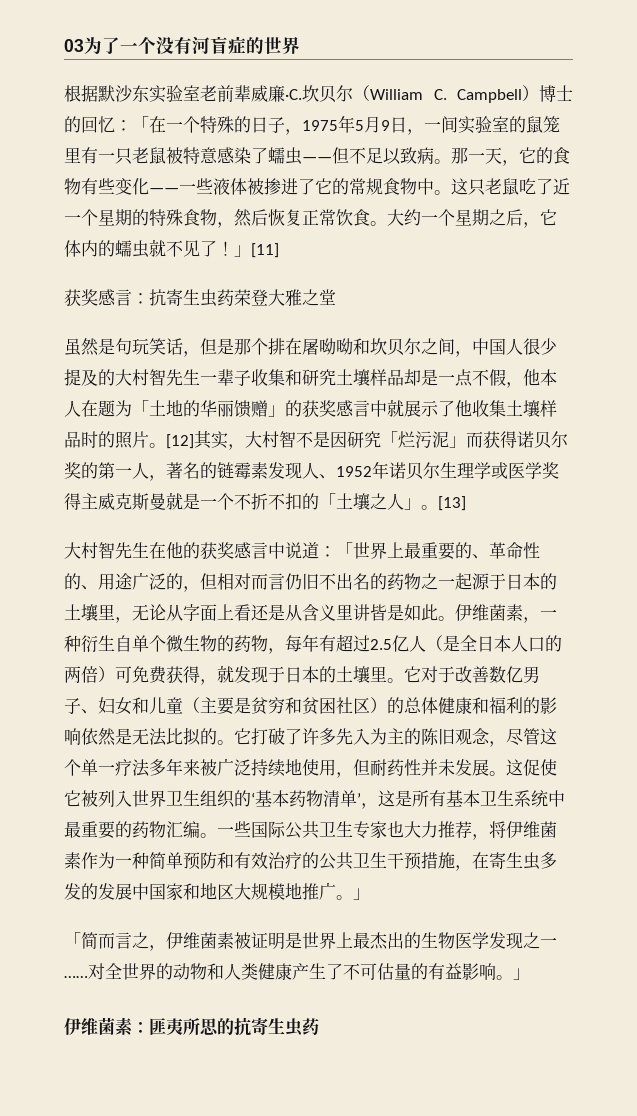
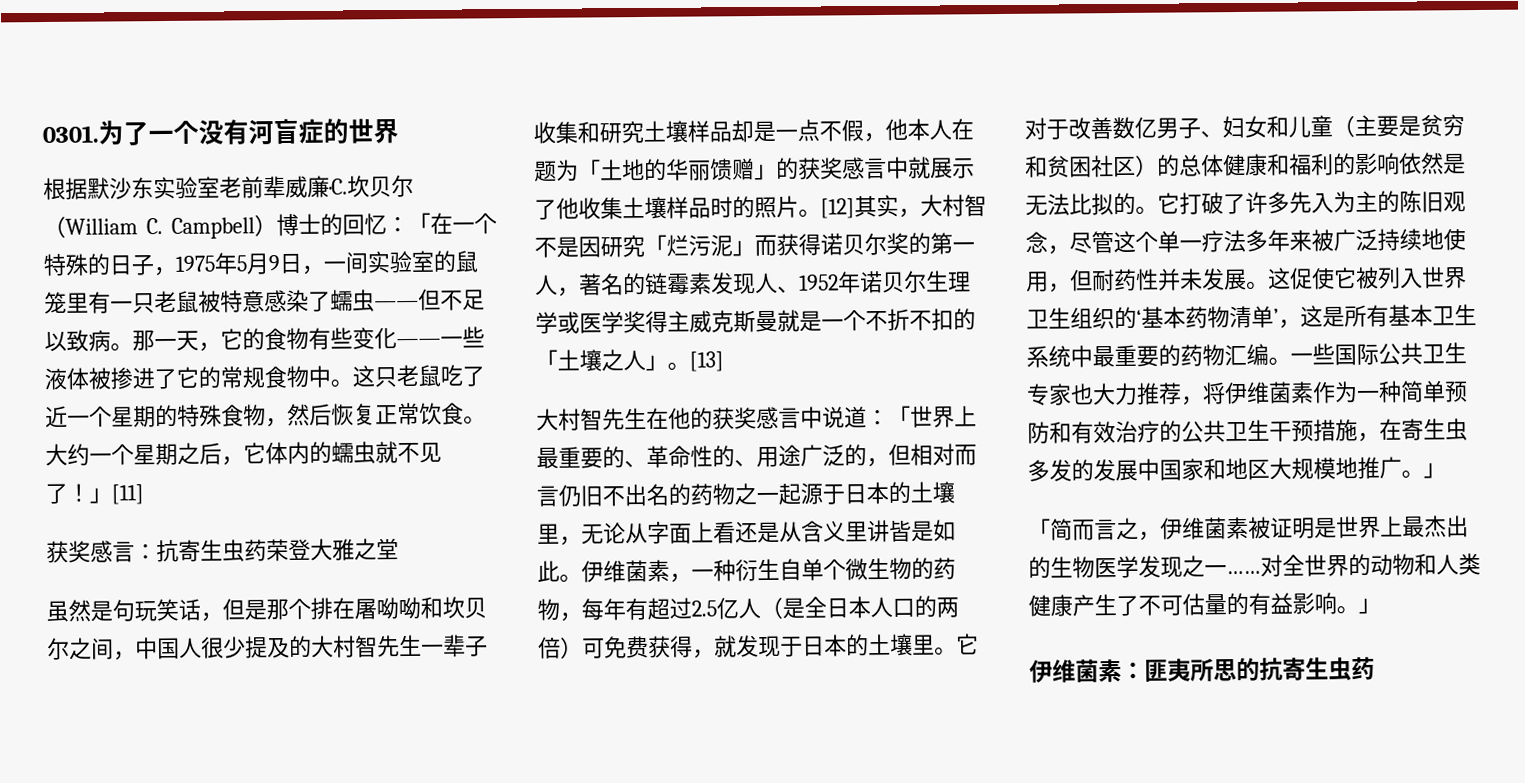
[64,39,84,52] 03 -> [42,125,99,144] 0301.

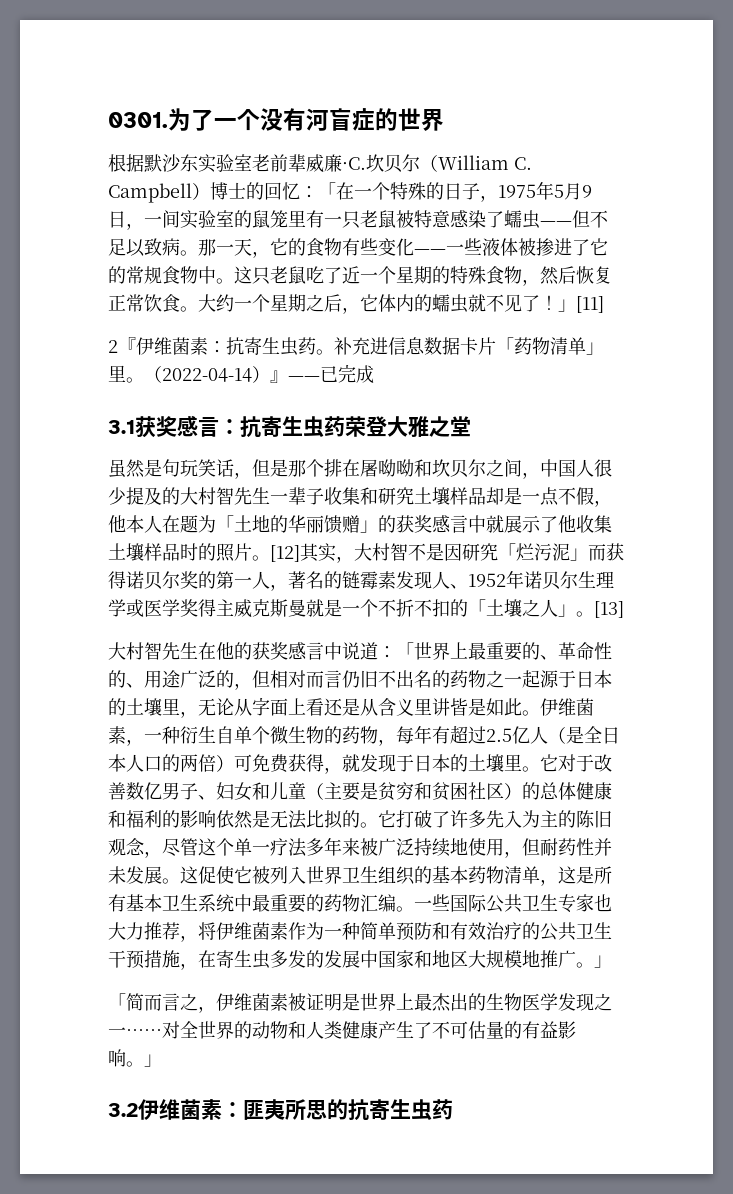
(144, 494) none -> [108,337,604,356] [108,364,374,383] [108,420,135,434] 2『伊维菌素：抗寄生虫药。补充进信息数据卡片「药物清单」里。（2022-04-14）』——已完成 // 3.1
[1136,309,1142,326] ‘ -> (432, 875) none
[1273,308,1279,325] ’ -> (540, 875) none
(1381, 606) none -> [108,1103,138,1117] 3.2

